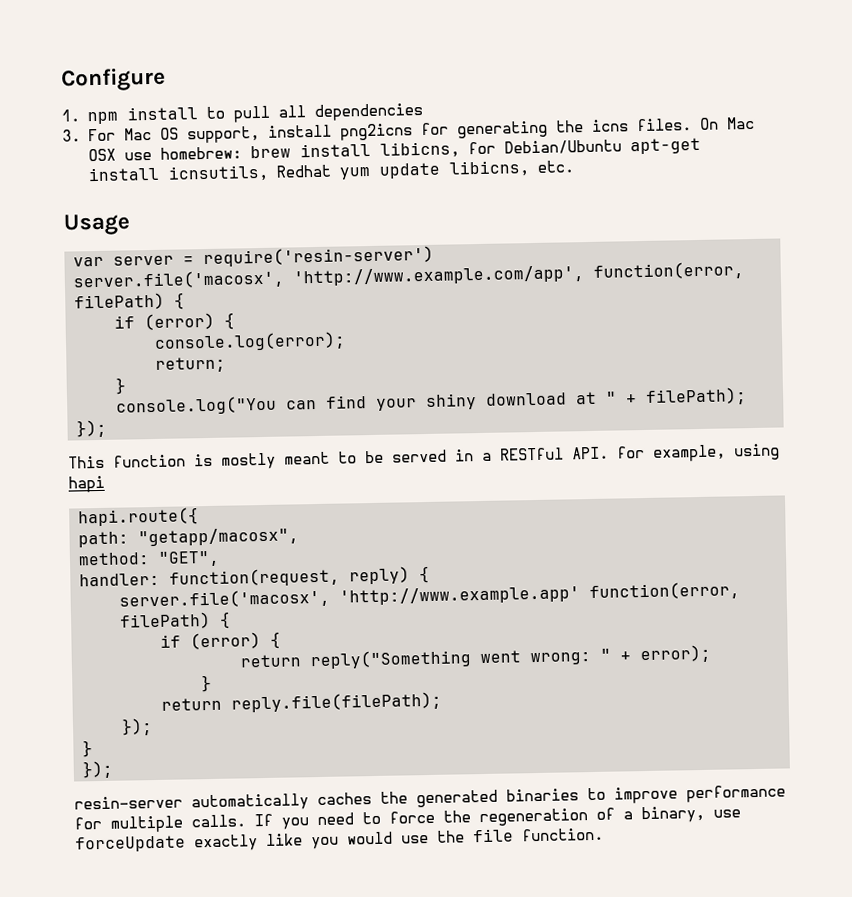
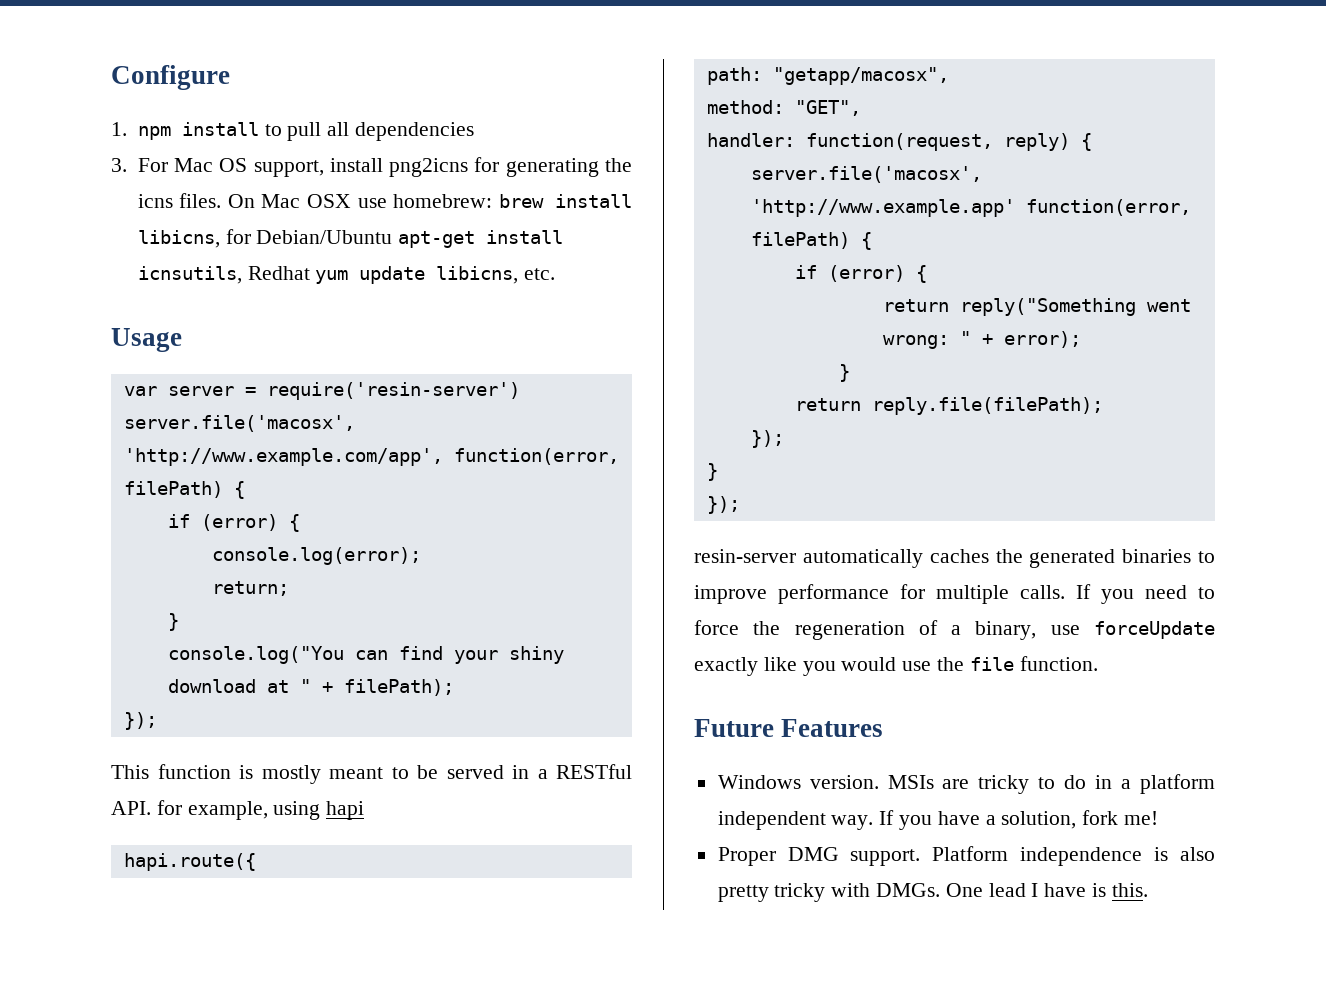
(604, 834) none -> [694,719,884,737] [717,774,1216,794] [717,810,1159,830] [717,846,1215,866] [717,883,1148,902] // Future Features // Windows version. MSIs are tricky to do in a platform independent way. If you have a solution, fork me! // Proper DMG support. Platform independence is also pretty tricky with DMGs. One lead I have is this.

